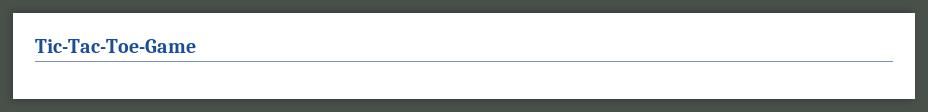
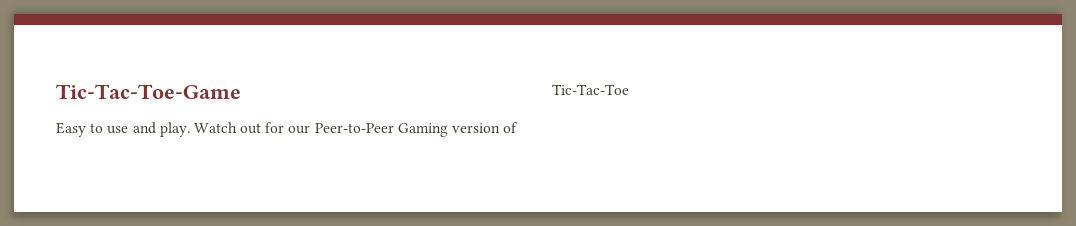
(196, 46) none -> [56,122,519,137] [552,84,629,95] // Easy to use and play. Watch out for our Peer-to-Peer Gaming version of Tic-Tac-Toe

